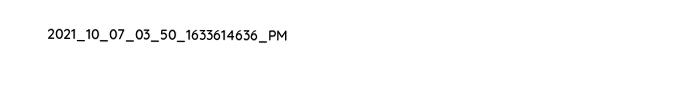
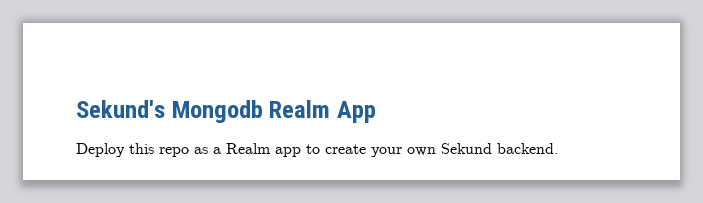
[47,28,289,44] 2021_10_07_03_50_1633614636_PM -> [76,100,376,123] [76,143,558,157] Sekund's Mongodb Realm App // Deploy this repo as a Realm app to create your own Sekund backend.

